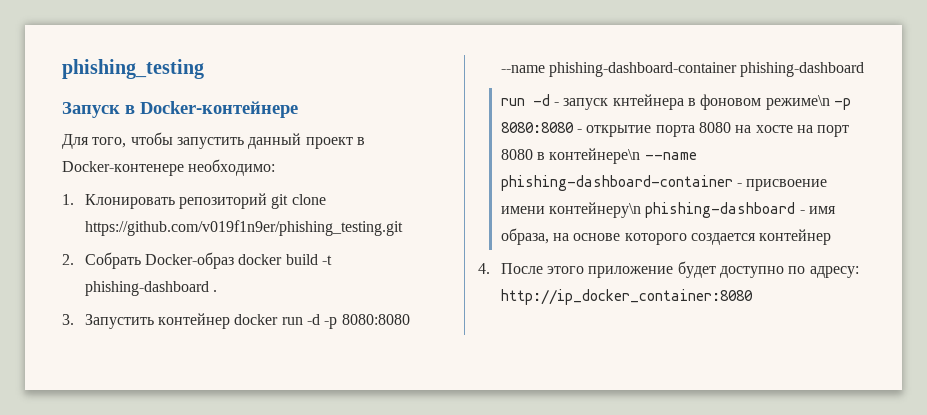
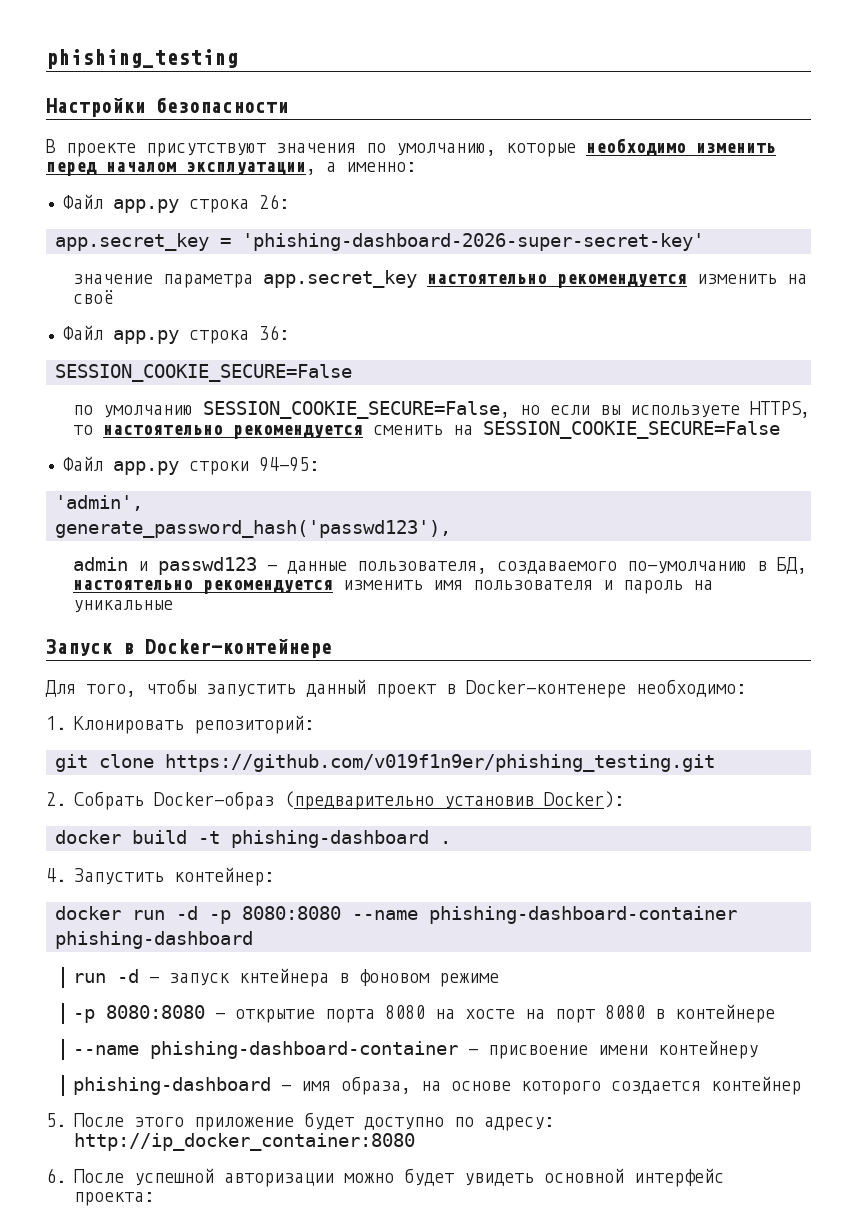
(204, 69) none -> [46,97,288,117] [46,138,776,157] [46,162,416,176] [62,194,289,213] [55,233,704,251] [72,270,807,288] [72,290,113,304] [62,325,289,344] [55,364,352,382] [72,401,810,419] [72,421,780,439] [62,456,319,475] [55,495,143,511] [55,520,451,538] [72,557,807,575] [72,580,713,594] [72,600,173,613] // Настройки безопасности // В проекте присутствуют значения по умолчанию, которые необходимо изменить перед началом эксплуатации, а именно: // Файл app.py строка 26: // app.secret_key = 'phishing-dashboard-2026-super-secret-key' // значение параметра app.secret_key настоятельно рекомендуется изменить на своё // Файл app.py строка 36: // SESSION_COOKIE_SECURE=False // по умолчанию SESSION_COOKIE_SECURE=False, но если вы используете HTTPS, то настоятельно рекомендуется сменить на SESSION_COOKIE_SECURE=False // Файл app.py строки 94-95: // 'admin', // generate_password_hash('passwd123'), // admin и passwd123 - данные пользователя, создаваемого по-умолчанию в БД, настоятельно рекомендуется изменить имя пользователя и пароль на уникальные
[178,193,267,209] репозиторий -> [193,715,314,734] репозиторий: //
(234, 260) none -> [283,791,624,810] (предварительно установив Docker): //
[62,313,230,329] 3. Запустить контейнер -> [46,867,274,886] 4. Запустить контейнер: //
[765,95,830,110] режиме\n -> [438,973,499,987] режиме //
[549,148,641,164] контейнере\n -> [674,1004,775,1023] контейнере //
[548,202,641,218] контейнеру\n -> [657,1040,758,1059] контейнеру //
[478,263,490,274] 4. -> [46,1113,66,1127] 5.
(753, 297) none -> [46,1168,724,1187] [73,1192,154,1206] // 6. После успешной авторизации можно будет увидеть основной интерфейс проекта:

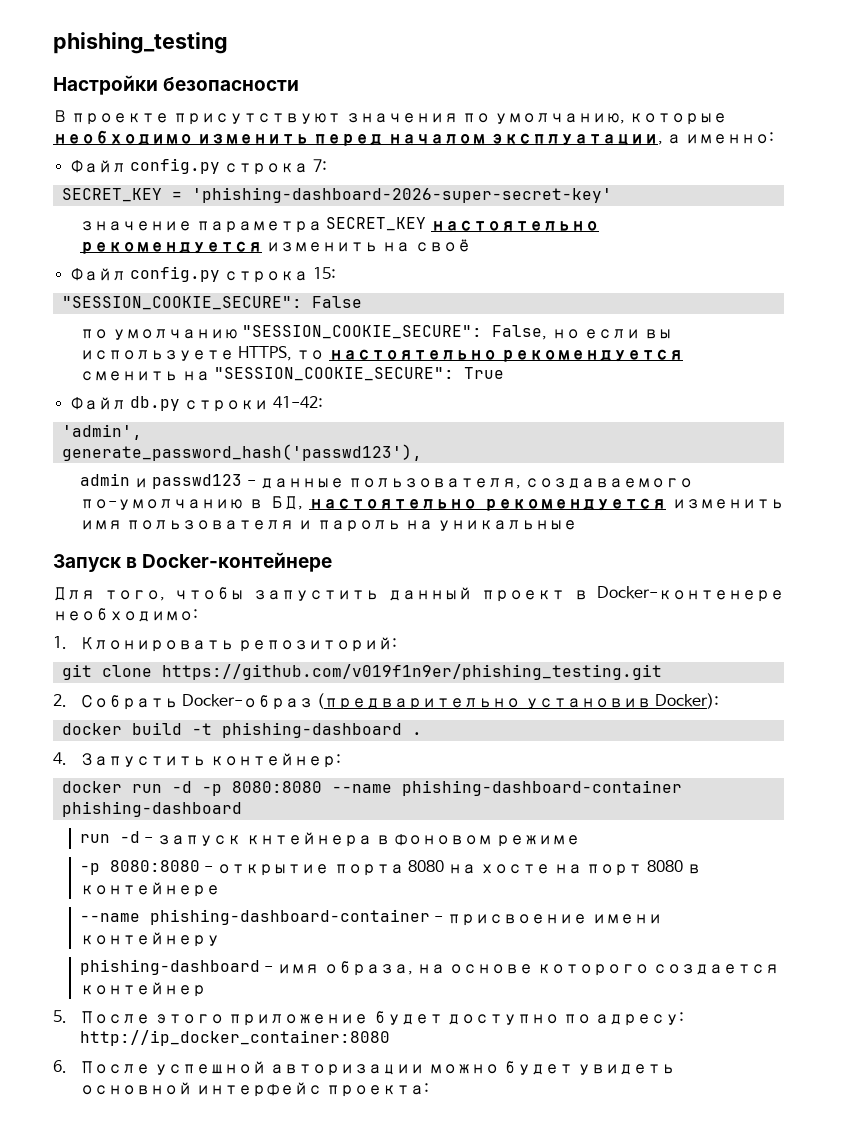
[112,194,289,213] [55,233,209,251] app.py строка 26: // app.secret_key -> [130,158,327,175] [62,188,163,202] config.py строка 7: // SECRET_KEY
[262,270,417,288] app.secret_key -> [326,217,427,231] SECRET_KEY
[112,325,289,344] [55,364,352,382] app.py строка 36: // SESSION_COOKIE_SECURE=False -> [130,266,336,283] [62,296,363,310] config.py строка 15: // "SESSION_COOKIE_SECURE": False
[202,401,510,419] SESSION_COOKIE_SECURE=False, -> [242,325,548,340] "SESSION_COOKIE_SECURE": False,
[482,421,780,439] [62,456,319,475] SESSION_COOKIE_SECURE=False // Файл app.py строки 94-95: -> [214,367,505,381] [70,396,323,412] "SESSION_COOKIE_SECURE": True // Файл db.py строки 41-42:

